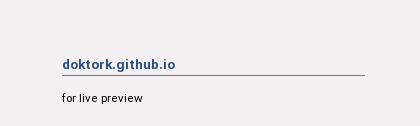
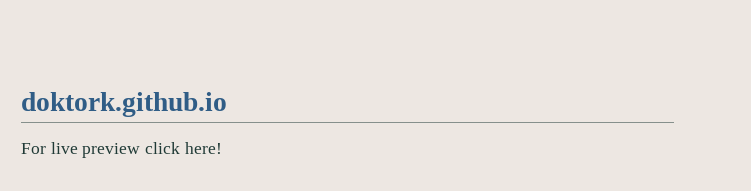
[61,93,76,102] for -> [21,143,46,154] For
(144, 99) none -> [145,142,222,154] click here!

